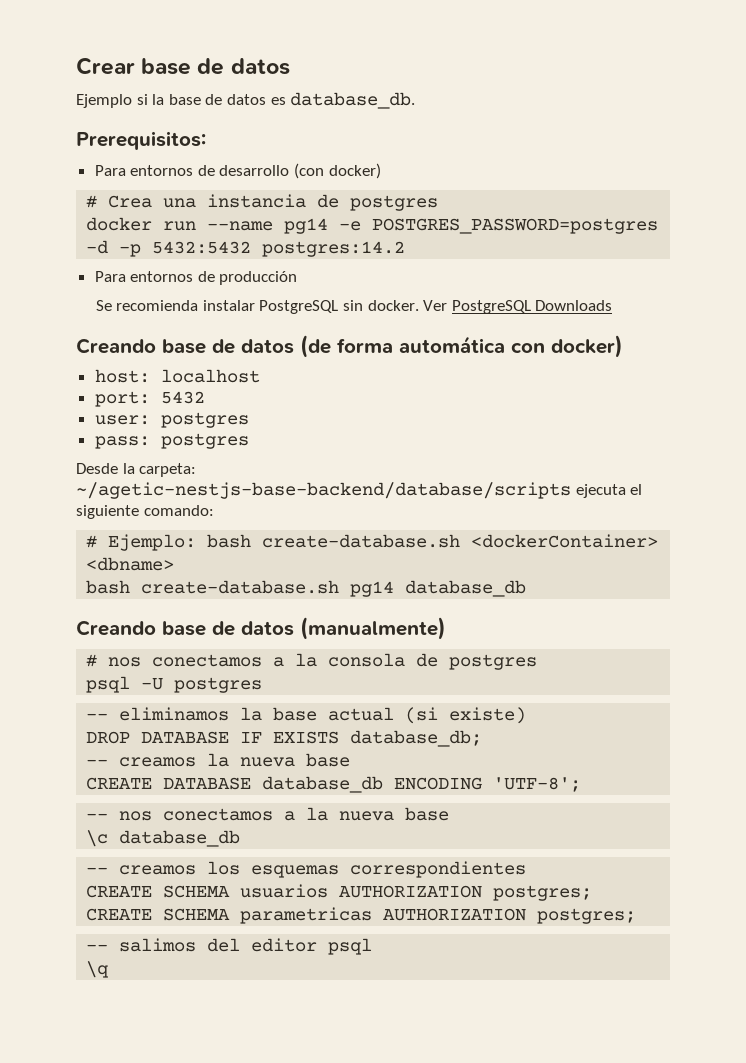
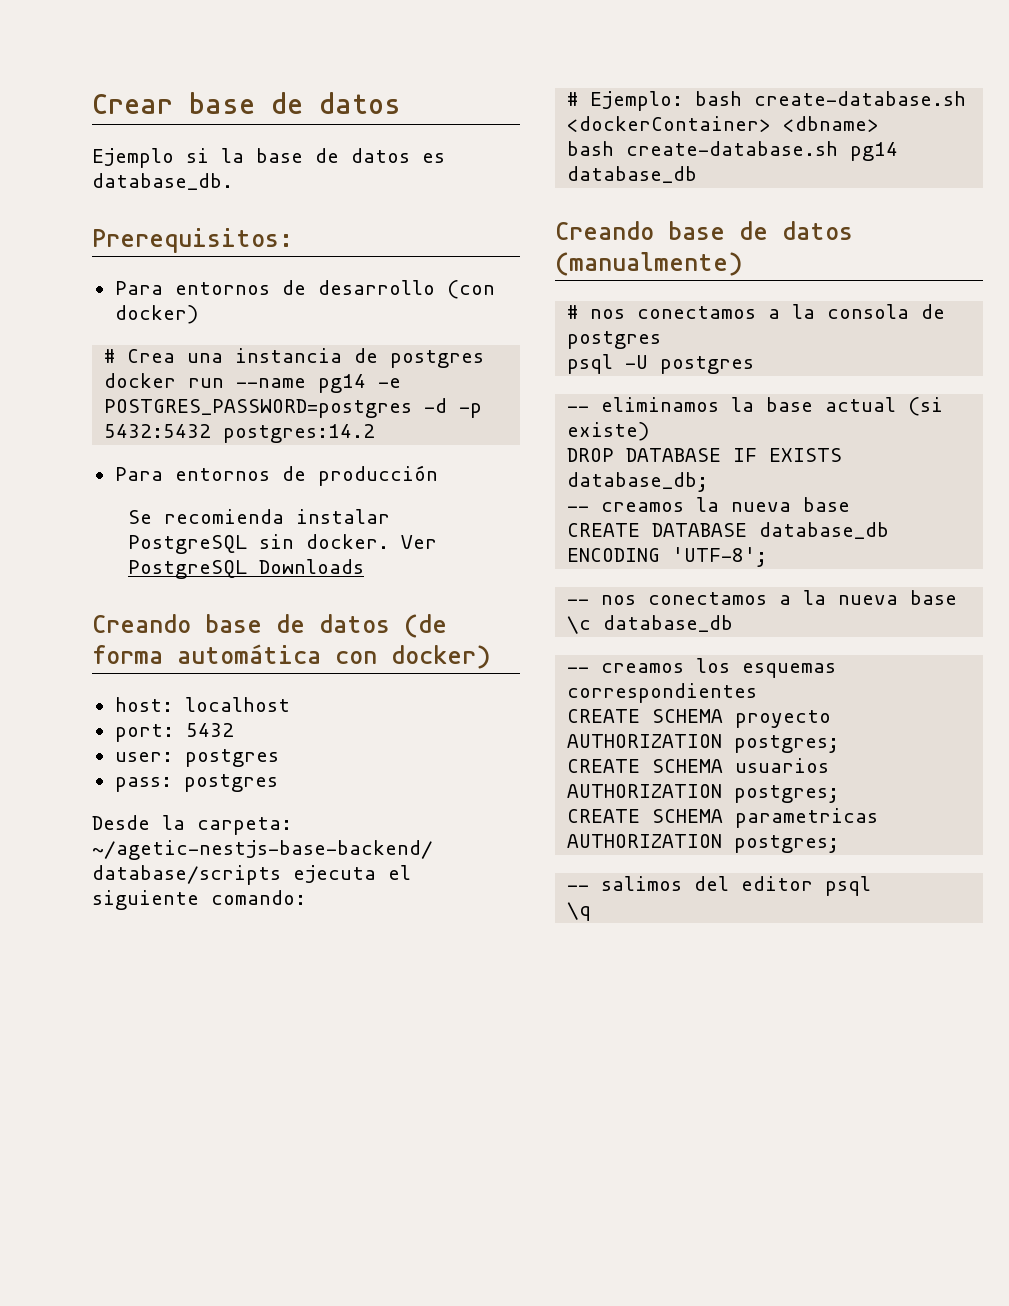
(527, 869) none -> [567,709,832,728] [567,734,840,753] // CREATE SCHEMA proyecto AUTHORIZATION postgres;

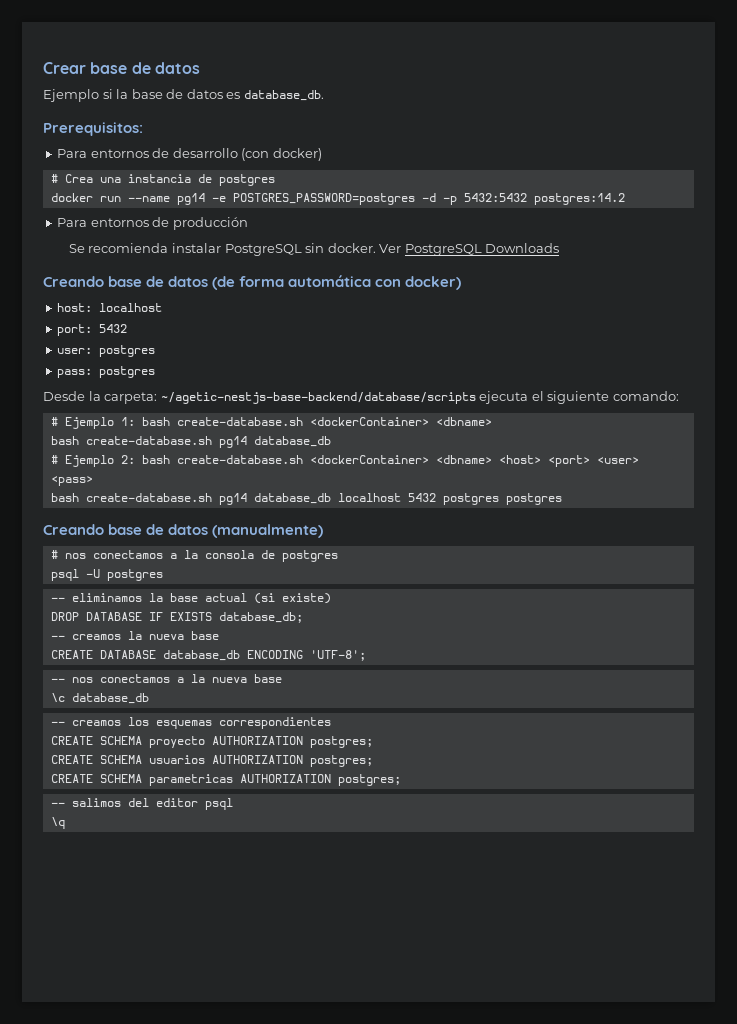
[590,91,684,111] Ejemplo: -> [64,417,135,429] Ejemplo 1:
(698, 174) none -> [50,455,639,467] [50,476,93,486] [50,493,562,505] // # Ejemplo 2: bash create-database.sh <dockerContainer> <dbname> <host> <port> <user> <pass> // bash create-database.sh pg14 database_db localhost 5432 postgres postgres

